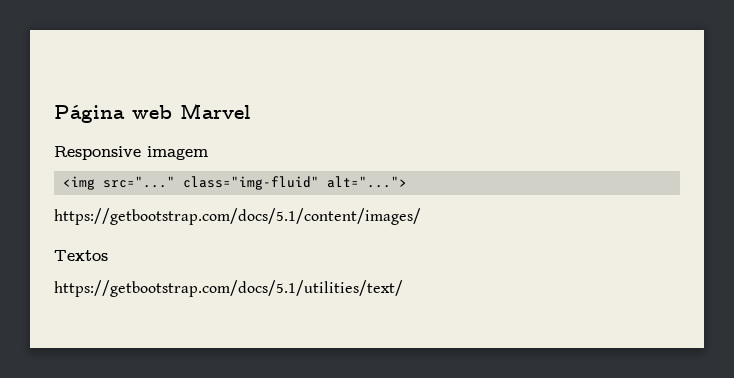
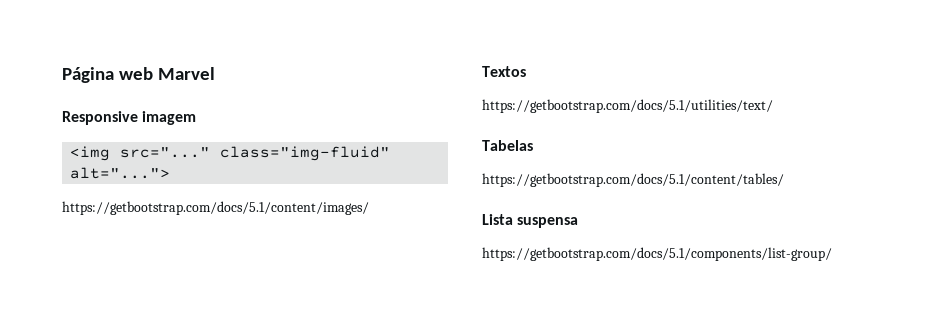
(403, 288) none -> [482,140,533,151] [482,173,784,187] [482,214,579,228] [482,247,832,261] // Tabelas // https://getbootstrap.com/docs/5.1/content/tables/ // Lista suspensa // https://getbootstrap.com/docs/5.1/components/list-group/

